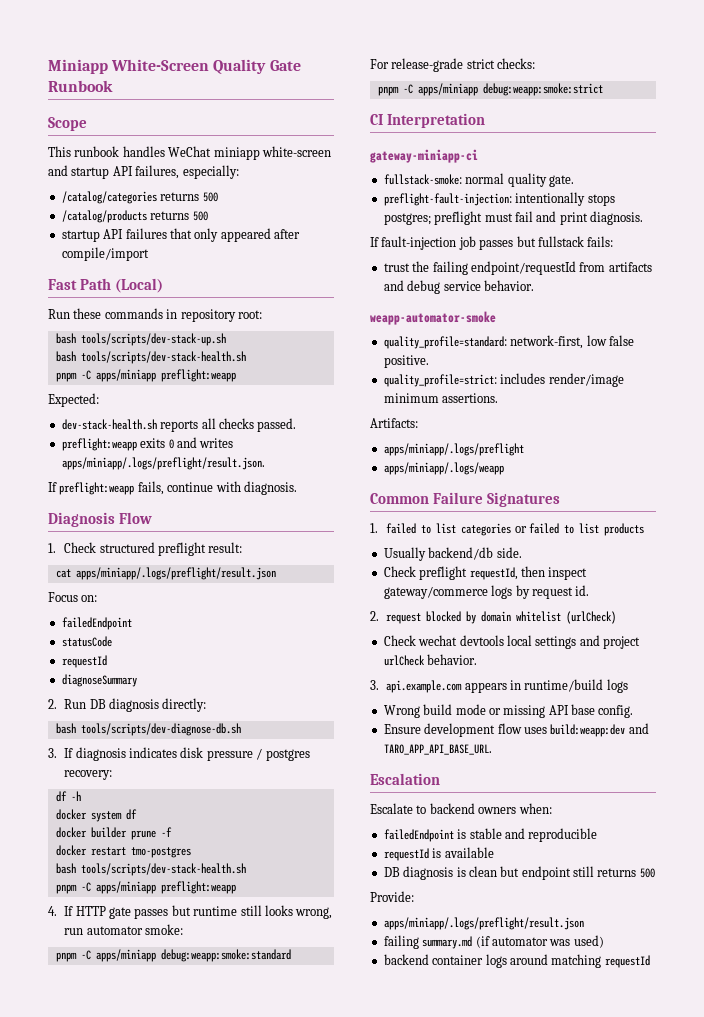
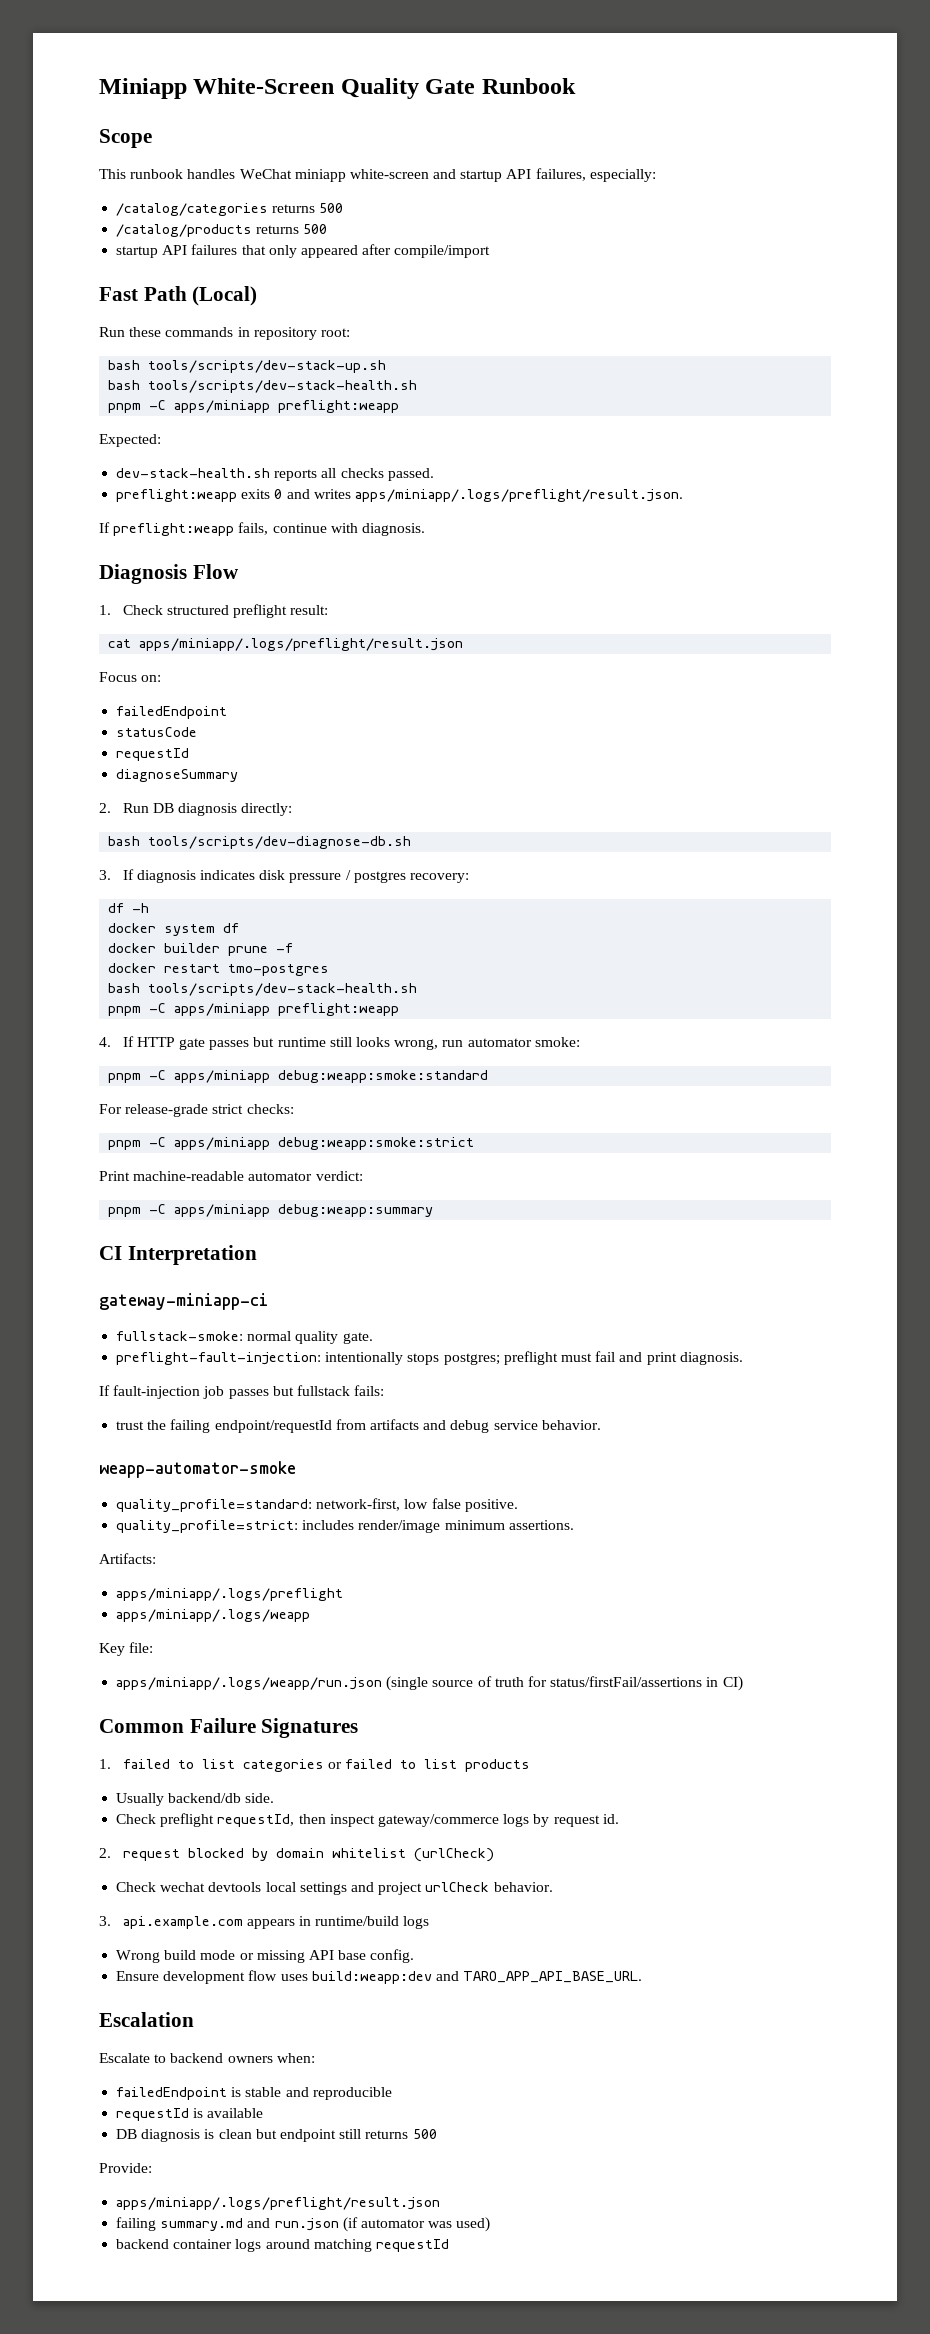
(603, 89) none -> [99,1171,363,1181] [108,1204,434,1217] // Print machine-readable automator verdict: // pnpm -C apps/miniapp debug:weapp:summary
(504, 468) none -> [99,1642,154,1656] [116,1676,743,1691] // Key file: // apps/miniapp/.logs/weapp/run.json (single source of truth for status/firstFail/assertions in CI)
(473, 942) none -> [247,2218,339,2231] and run.json

